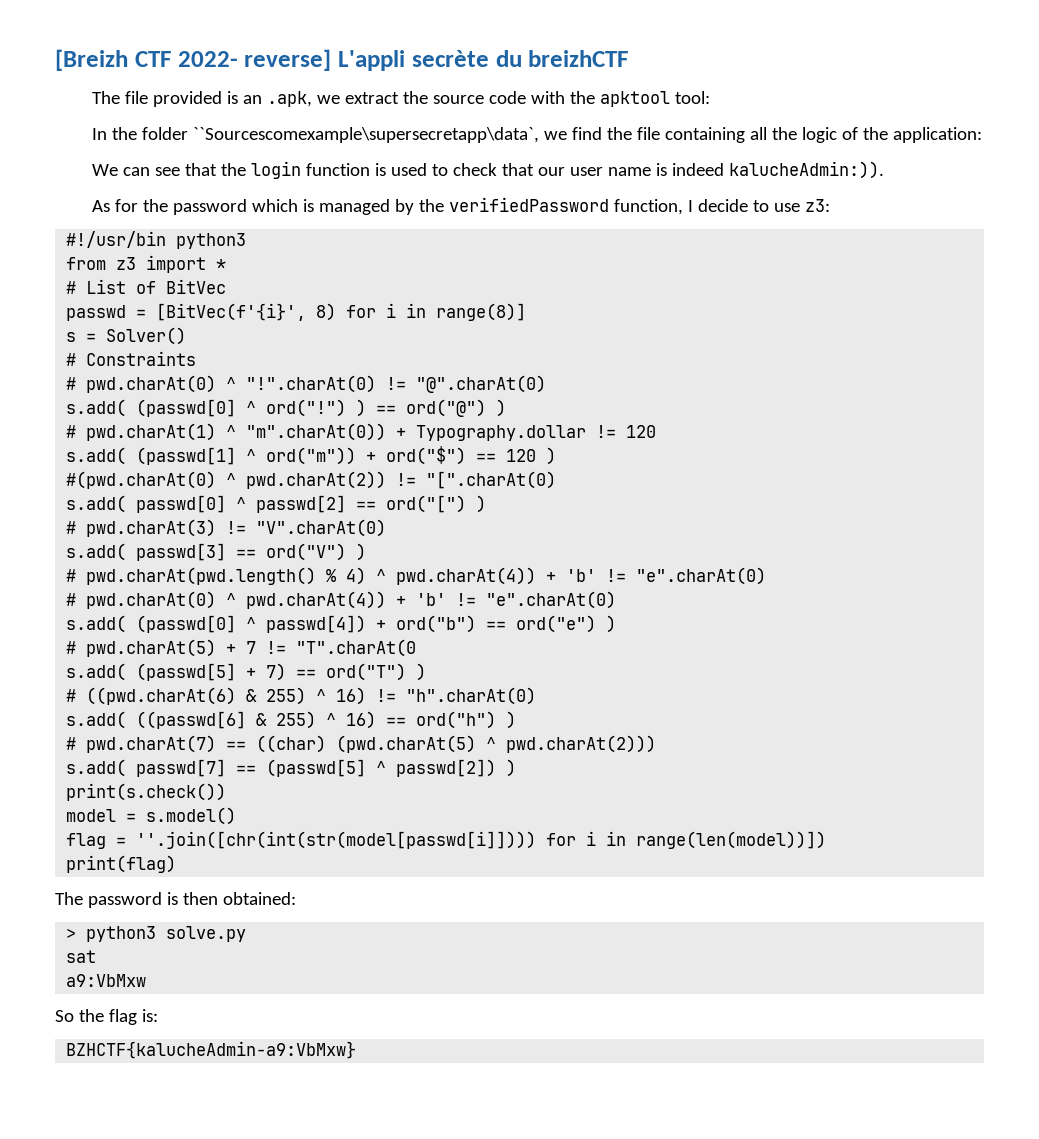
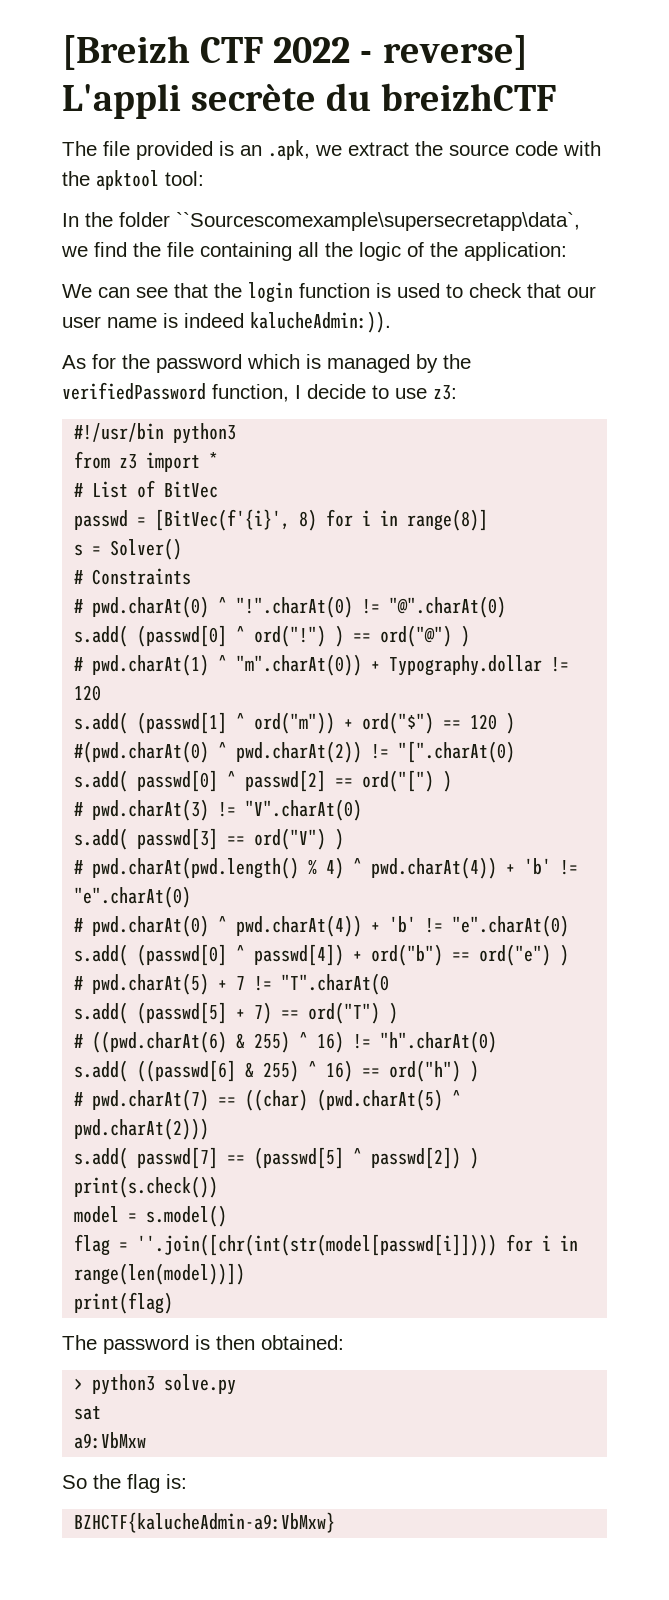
[177,51,238,67] 2022- -> [273,37,373,63] 2022 -

